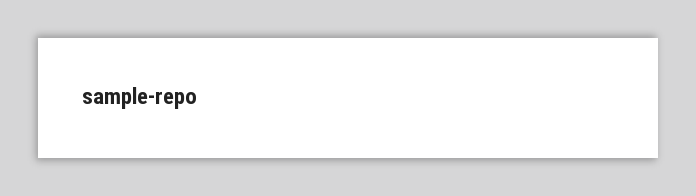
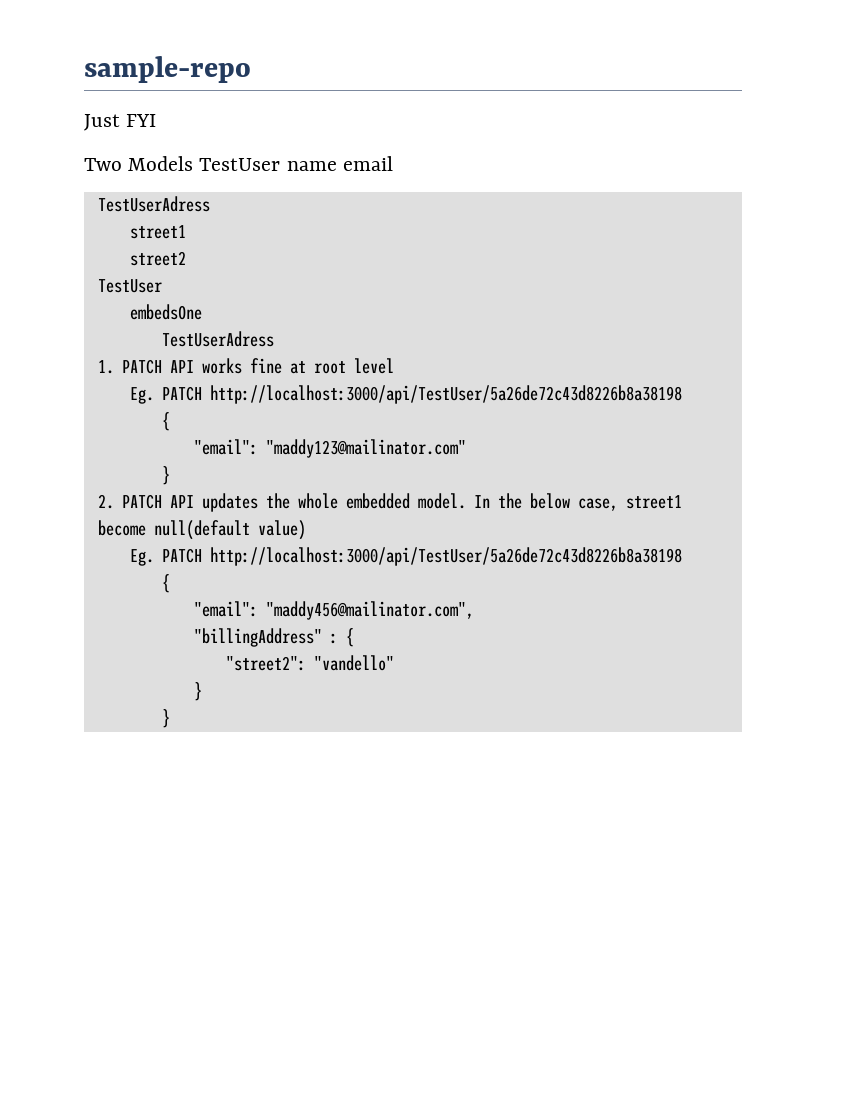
(197, 98) none -> [84,114,157,131] [84,156,393,171] [97,196,210,212] [129,225,186,239] [129,251,186,266] [97,279,162,293] [129,304,202,320] [161,331,274,347] [97,358,394,374] [129,385,682,404] [161,412,170,431] [193,439,466,458] [161,466,170,485] [97,493,682,512] [97,520,306,540] [129,547,682,566] [161,574,170,593] [193,601,474,620] [193,628,354,647] [225,655,394,671] [193,682,202,701] [161,709,170,728] // Just FYI // Two Models TestUser name email // TestUserAdress // street1 // street2 // TestUser // embedsOne // TestUserAdress // 1. PATCH API works fine at root level // Eg. PATCH http://localhost:3000/api/TestUser/5a26de72c43d8226b8a38198 // { // "email": "maddy123@mailinator.com" // } // 2. PATCH API updates the whole embedded model. In the below case, street1 become null(default value) // Eg. PATCH http://localhost:3000/api/TestUser/5a26de72c43d8226b8a38198 // { // "email": "maddy456@mailinator.com", // "billingAddress" : { // "street2": "vandello" // } // }

